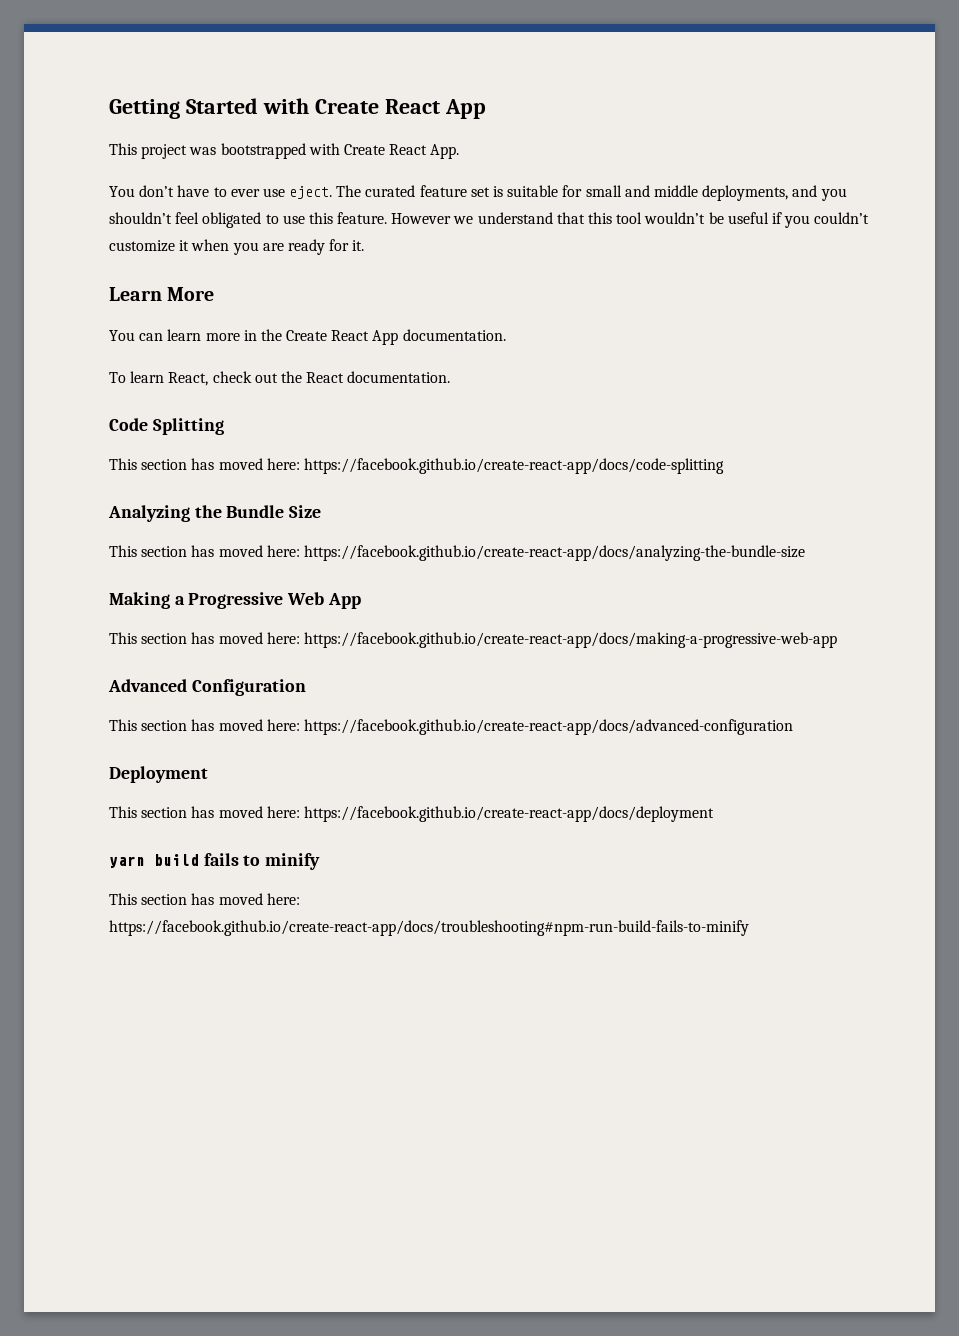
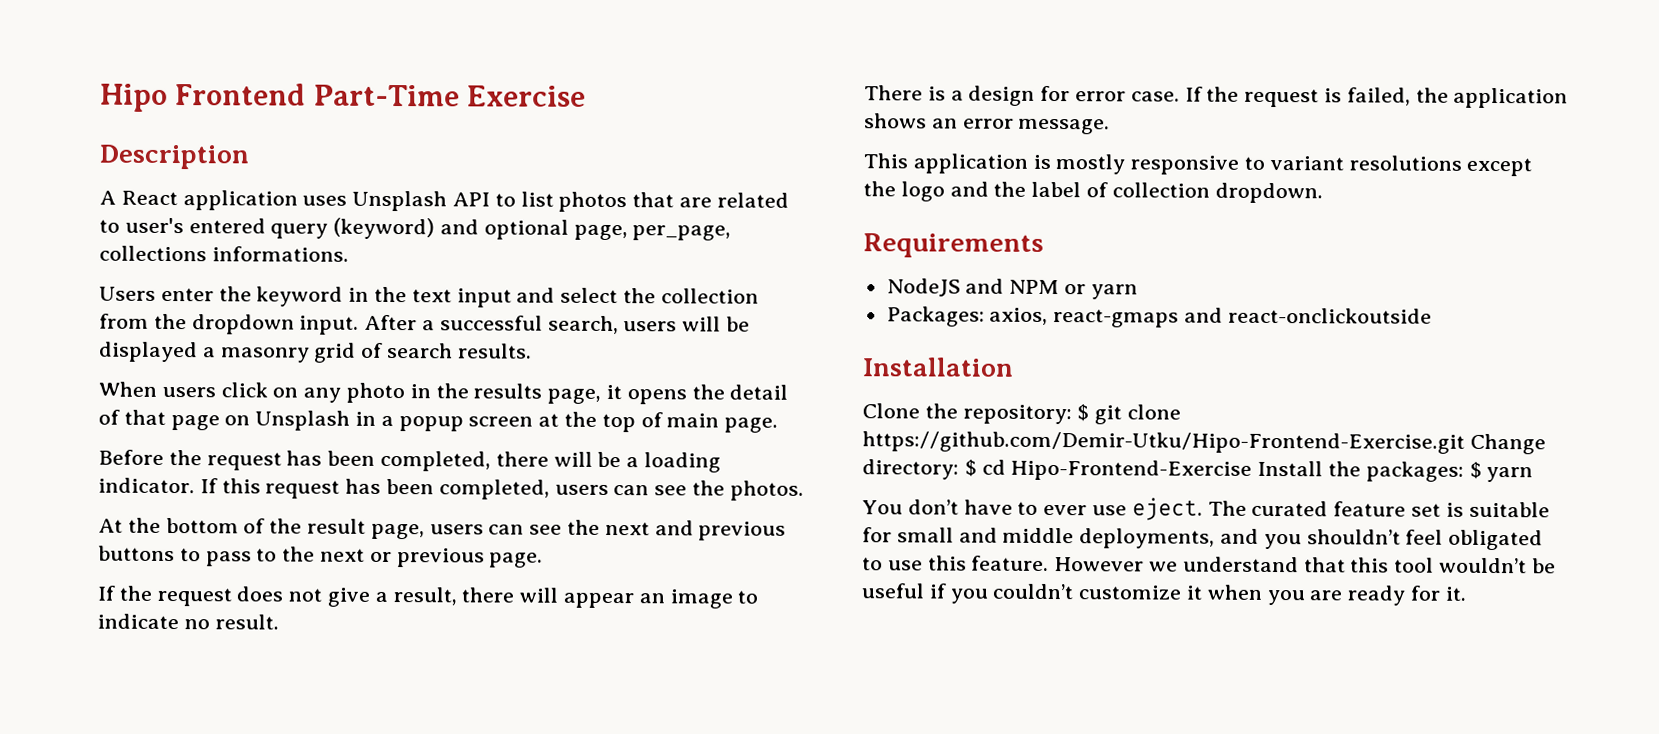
[109,98,486,119] [109,143,460,159] Getting Started with Create React App // This project was bootstrapped with Create React App. -> [100,83,587,112] [99,144,249,170] [99,190,789,213] [99,217,732,241] [99,245,349,262] [99,286,759,308] [99,313,751,335] [99,341,532,363] [98,381,789,405] [98,409,779,433] [98,449,722,473] [98,477,804,501] [98,517,787,541] [98,545,544,568] [97,585,759,609] [97,613,279,630] [864,85,1569,109] [864,113,1111,135] [863,153,1533,177] [863,181,1323,204] [863,233,1044,258] [886,278,1138,300] [886,306,1432,328] [862,357,1014,377] [862,403,1182,425] [862,431,1546,455] [862,459,1534,483] Hipo Frontend Part-Time Exercise // Description // A React application uses Unsplash API to list photos that are related to user's entered query (keyword) and optional page, per_page, collections informations. // Users enter the keyword in the text input and select the collection from the dropdown input. After a successful search, users will be displayed a masonry grid of search results. // When users click on any photo in the results page, it opens the detail of that page on Unsplash in a popup screen at the top of main page. // Before the request has been completed, there will be a loading indicator. If this request has been completed, users can see the photos. // At the bottom of the result page, users can see the next and previous buttons to pass to the next or previous page. // If the request does not give a result, there will appear an image to indicate no result. // There is a design for error case. If the request is failed, the application shows an error message. // This application is mostly responsive to variant resolutions except the logo and the label of collection dropdown. // Requirements // NodeJS and NPM or yarn // Packages: axios, react-gmaps and react-onclickoutside // Installation // Clone the repository: $ git clone https://github.com/Demir-Utku/Hipo-Frontend-Exercise.git Change directory: $ cd Hipo-Frontend-Exercise Install the packages: $ yarn
[109,287,215,301] [109,329,506,345] [109,371,451,386] [109,418,224,435] [109,458,724,474] [108,505,322,522] [109,545,805,561] [109,592,361,609] [109,632,837,648] [108,679,306,696] [109,719,793,735] [109,766,208,783] [109,806,714,822] [109,853,321,870] [109,893,300,905] [109,920,749,936] // Learn More // You can learn more in the Create React App documentation. // To learn React, check out the React documentation. // Code Splitting // This section has moved here: https://facebook.github.io/create-react-app/docs/code-splitting // Analyzing the Bundle Size // This section has moved here: https://facebook.github.io/create-react-app/docs/analyzing-the-bundle-size // Making a Progressive Web App // This section has moved here: https://facebook.github.io/create-react-app/docs/making-a-progressive-web-app // Advanced Configuration // This section has moved here: https://facebook.github.io/create-react-app/docs/advanced-configuration // Deployment // This section has moved here: https://facebook.github.io/create-react-app/docs/deployment // yarn build fails to minify // This section has moved here: https://facebook.github.io/create-react-app/docs/troubleshooting#npm-run-build-fails-to-minify -> (1467, 593) none

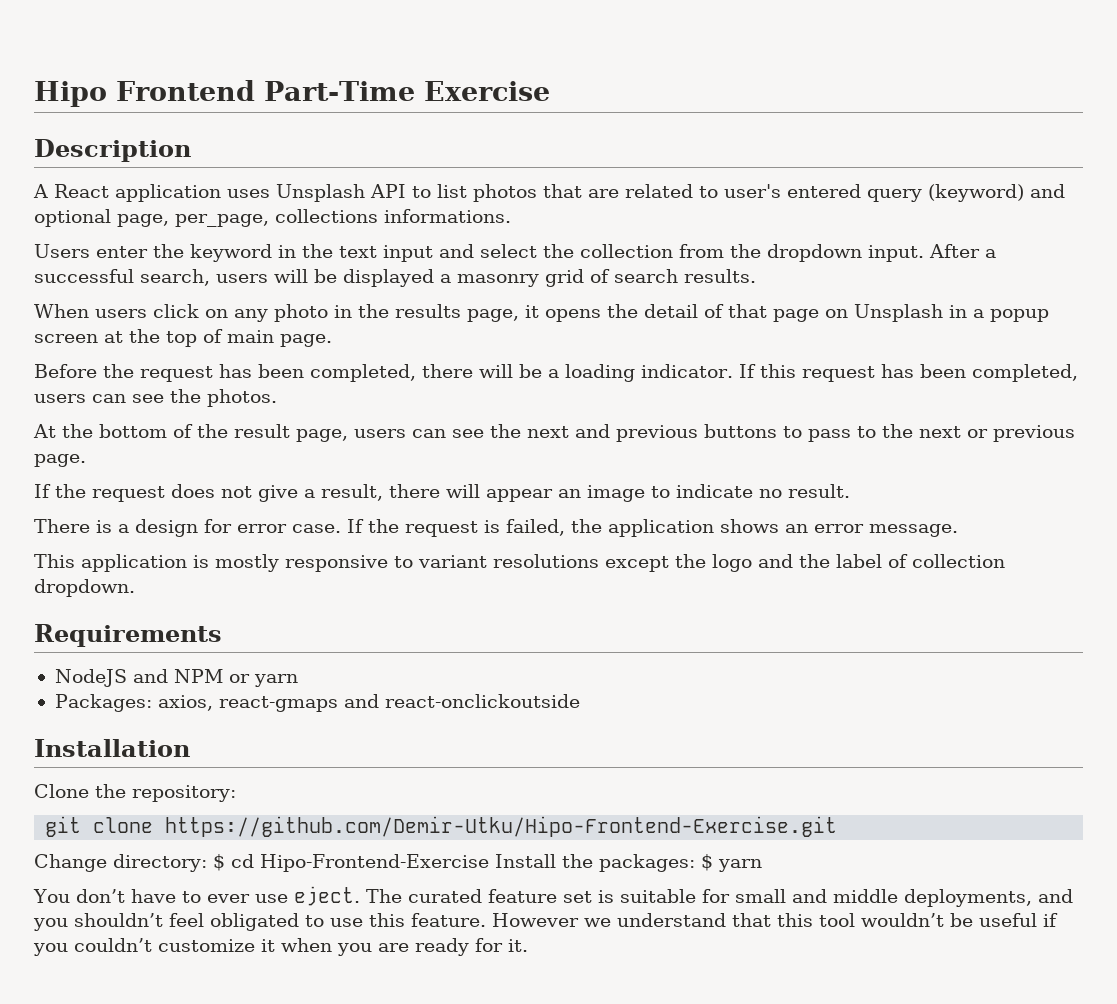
[1076,404,1090,422] $ -> (236, 793) //
(1465, 442) none -> (838, 826) //

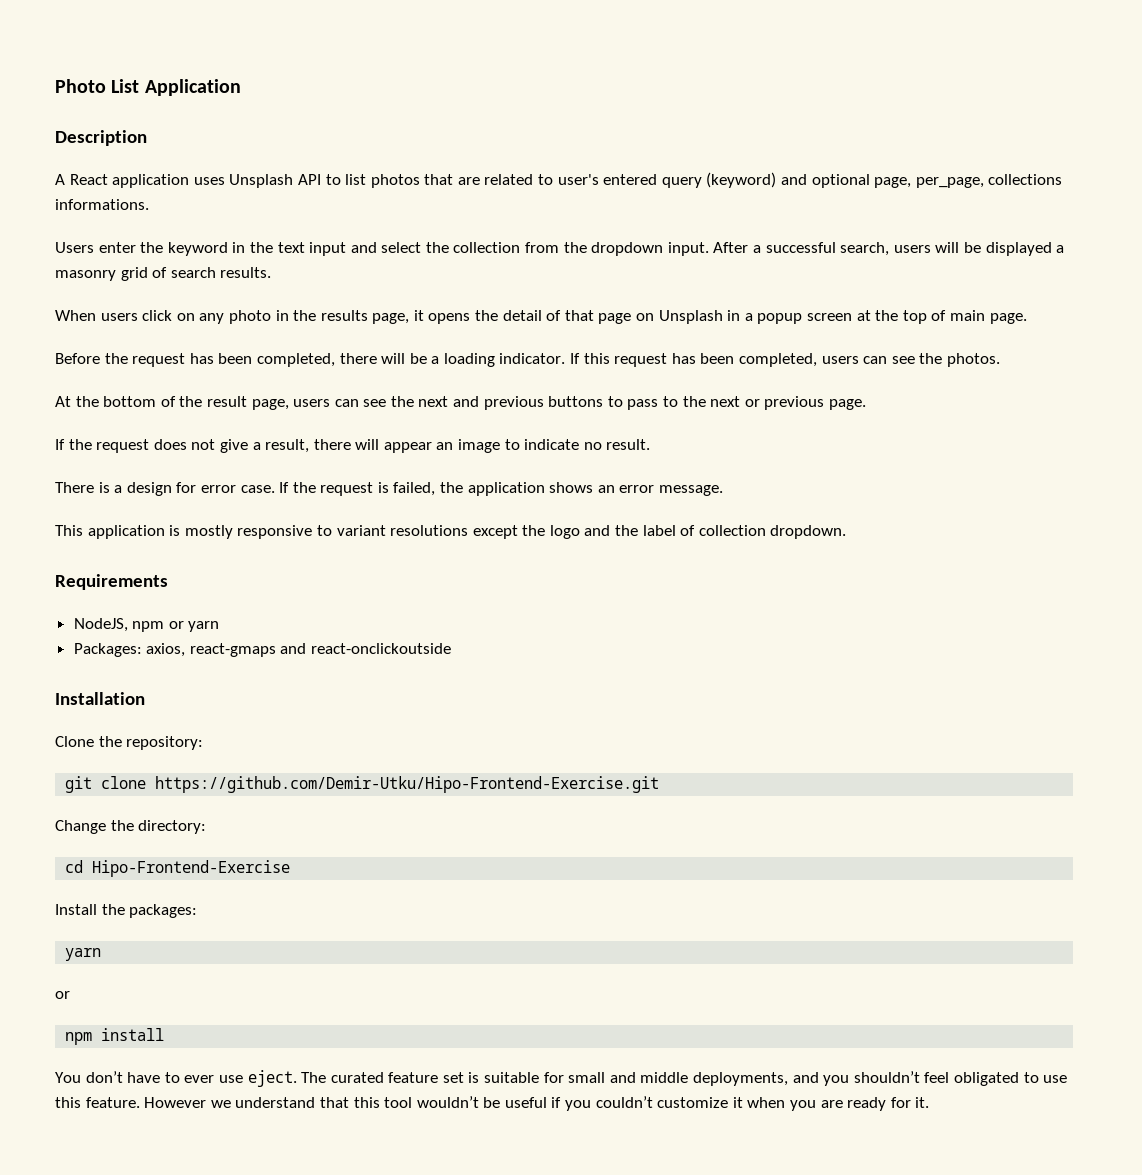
[34,80,550,107] Hipo Frontend Part-Time Exercise -> [55,79,241,96] Photo List Application
[54,669,223,687] NodeJS and NPM -> [73,618,165,632] NodeJS, npm
(107, 863) none -> [110,820,134,831] the
[213,854,225,871] $ -> (207, 827) //
(489, 863) none -> (291, 868) //
[701,854,762,872] $ yarn -> [65,948,102,961] [55,991,70,999] [65,1028,165,1045] // yarn // or // npm install

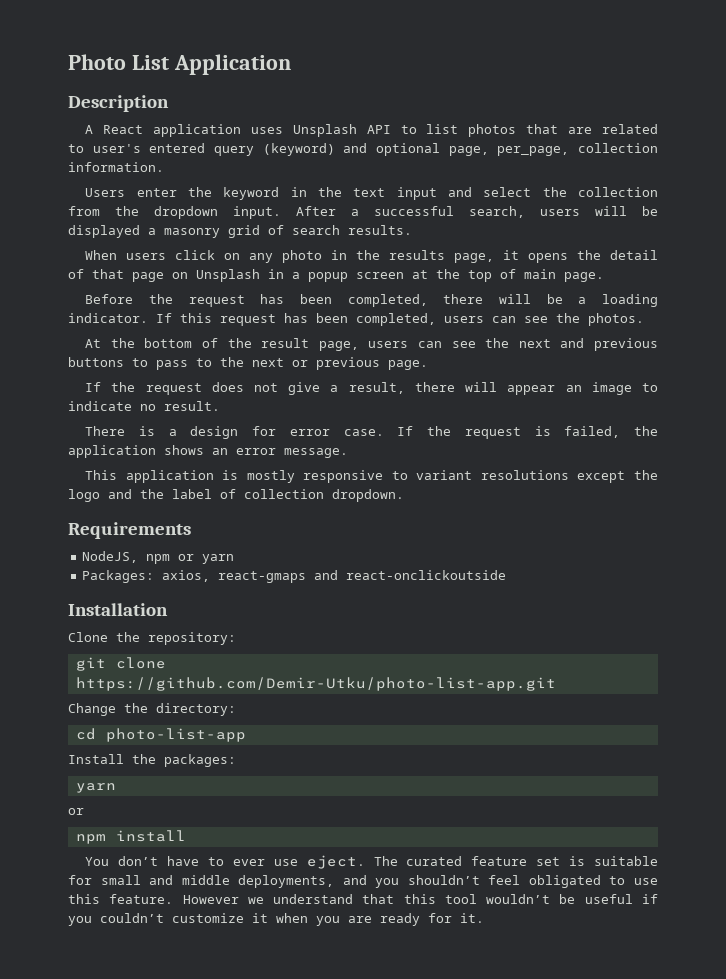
[988,174,1063,185] [55,199,149,210] collections informations. -> [578,143,658,153] [68,162,164,172] collection information.
[155,776,660,793] https://github.com/Demir-Utku/Hipo-Frontend-Exercise.git -> [75,677,556,691] https://github.com/Demir-Utku/photo-list-app.git
[92,860,291,877] Hipo-Frontend-Exercise -> [105,728,246,742] photo-list-app

